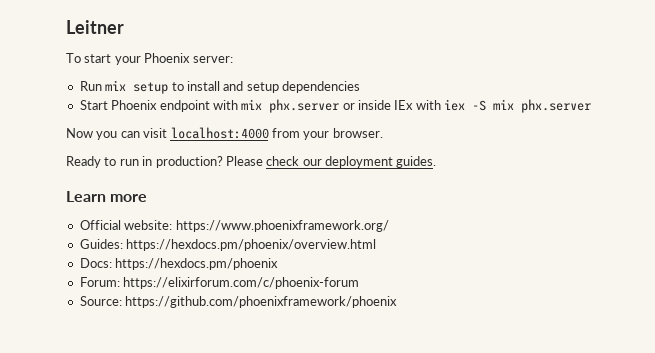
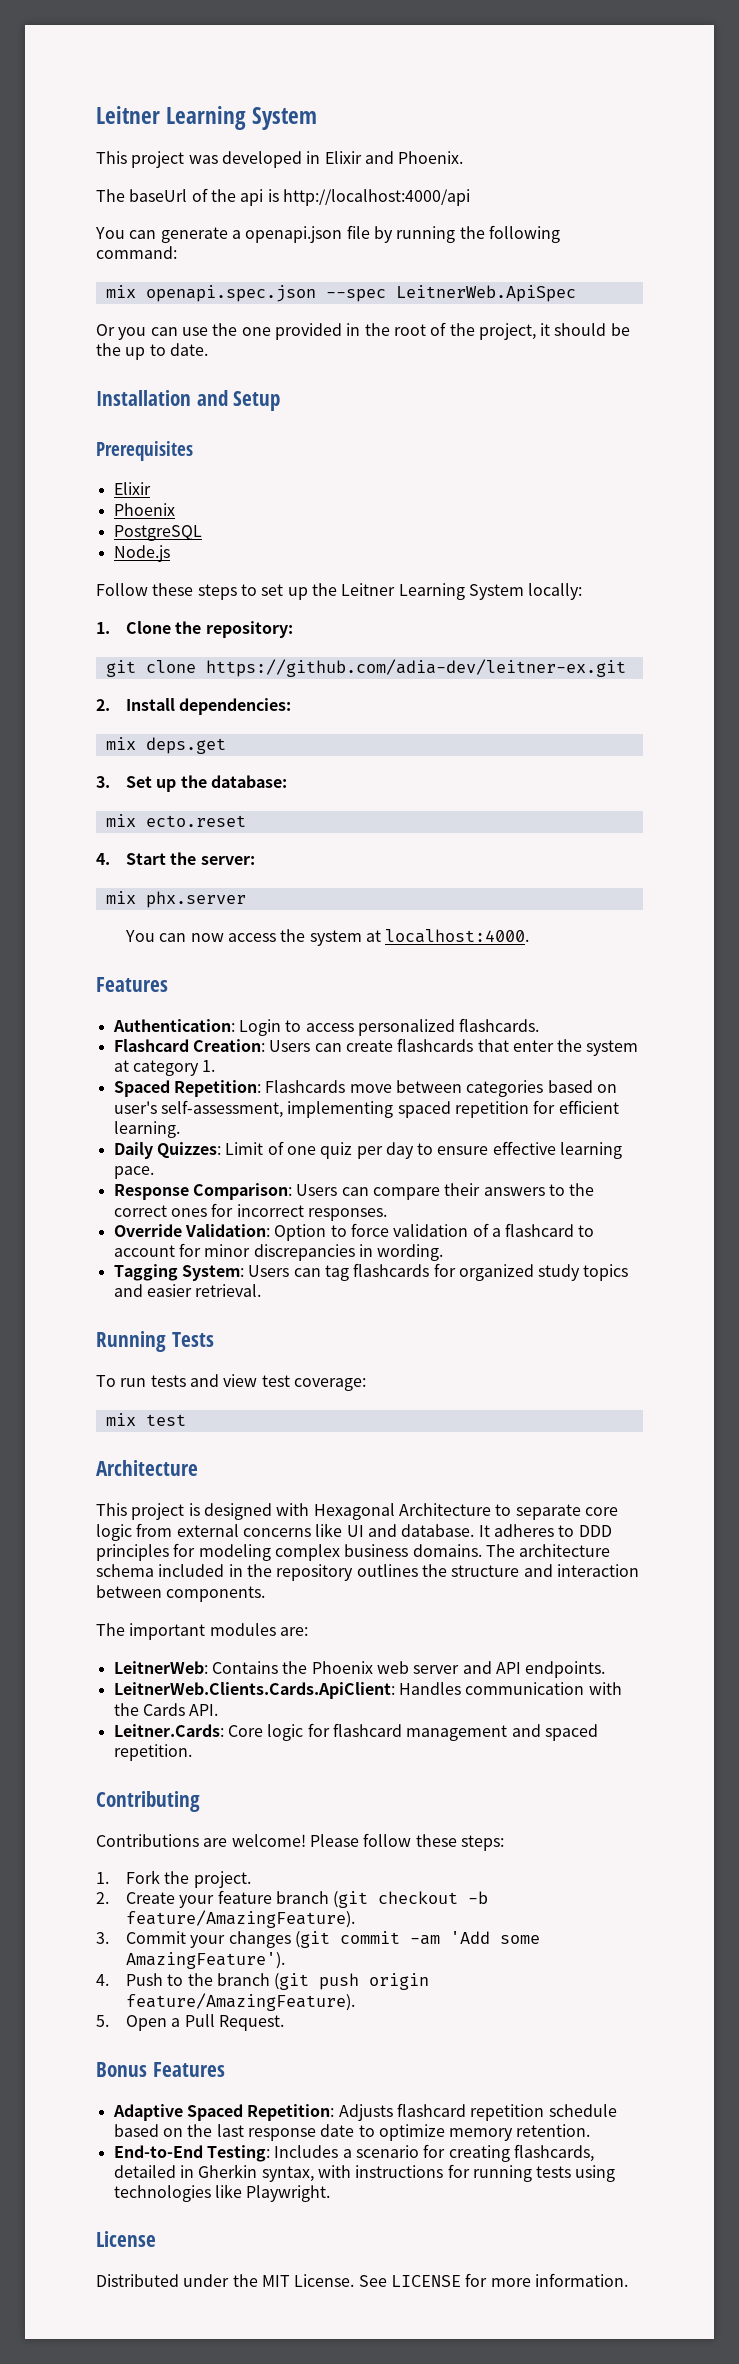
[66,20,124,34] [66,53,233,65] [79,80,360,94] [79,99,592,113] [66,127,383,140] [66,156,437,168] [66,191,148,202] [79,220,389,232] [79,239,377,251] [79,258,279,270] [79,277,360,289] [79,296,398,308] Leitner // To start your Phoenix server: // Run mix setup to install and setup dependencies // Start Phoenix endpoint with mix phx.server or inside IEx with iex -S mix phx.server // Now you can visit localhost:4000 from your browser. // Ready to run in production? Please check our deployment guides. // Learn more // Official website: https://www.phoenixframework.org/ // Guides: https://hexdocs.pm/phoenix/overview.html // Docs: https://hexdocs.pm/phoenix // Forum: https://elixirforum.com/c/phoenix-forum // Source: https://github.com/phoenixframework/phoenix -> [96,106,318,130] [96,151,464,168] [96,188,470,206] [95,225,560,243] [96,246,177,259] [105,285,576,302] [96,322,630,340] [96,343,208,360] [96,390,281,411] [96,441,193,461] [113,482,151,495] [113,503,175,516] [113,525,202,541] [113,545,170,562] [96,583,583,600] [96,621,293,638] [105,659,626,677] [96,698,292,715] [105,737,226,754] [96,775,287,792] [105,814,246,827] [96,852,255,865] [105,891,246,908] [125,929,530,946] [96,977,168,992] [112,1018,540,1036] [113,1038,639,1056] [113,1060,216,1076] [113,1080,617,1097] [113,1100,619,1118] [113,1121,180,1138] [113,1141,623,1159] [113,1166,154,1179] [113,1183,595,1200] [113,1203,387,1221] [113,1223,595,1241] [113,1243,444,1261] [113,1263,629,1281] [113,1284,262,1297] [96,1331,214,1352] [96,1374,366,1391] [105,1413,186,1426] [96,1460,198,1476] [96,1503,618,1520] [96,1523,612,1541] [96,1543,611,1561] [96,1564,639,1581] [96,1585,266,1602] [96,1623,308,1640] [113,1661,606,1678] [113,1682,622,1699] [113,1703,219,1716] [113,1723,598,1741] [113,1744,192,1761] [96,1791,200,1812] [96,1833,504,1851] [96,1870,251,1888] [96,1890,489,1908] [126,1910,356,1928] [96,1931,540,1948] [126,1952,286,1969] [96,1973,430,1990] [126,1993,356,2011] [96,2014,284,2031] [96,2062,225,2077] [112,2103,617,2121] [113,2124,591,2141] [113,2144,594,2162] [113,2164,616,2182] [113,2184,331,2202] [96,2231,156,2247] [96,2273,628,2287] Leitner Learning System // This project was developed in Elixir and Phoenix. // The baseUrl of the api is http://localhost:4000/api // You can generate a openapi.json file by running the following command: // mix openapi.spec.json --spec LeitnerWeb.ApiSpec // Or you can use the one provided in the root of the project, it should be the up to date. // Installation and Setup // Prerequisites // Elixir // Phoenix // PostgreSQL // Node.js // Follow these steps to set up the Leitner Learning System locally: // 1. Clone the repository: // git clone https://github.com/adia-dev/leitner-ex.git // 2. Install dependencies: // mix deps.get // 3. Set up the database: // mix ecto.reset // 4. Start the server: // mix phx.server // You can now access the system at localhost:4000. // Features // Authentication: Login to access personalized flashcards. // Flashcard Creation: Users can create flashcards that enter the system at category 1. // Spaced Repetition: Flashcards move between categories based on user's self-assessment, implementing spaced repetition for efficient learning. // Daily Quizzes: Limit of one quiz per day to ensure effective learning pace. // Response Comparison: Users can compare their answers to the correct ones for incorrect responses. // Override Validation: Option to force validation of a flashcard to account for minor discrepancies in wording. // Tagging System: Users can tag flashcards for organized study topics and easier retrieval. // Running Tests // To run tests and view test coverage: // mix test // Architecture // This project is designed with Hexagonal Architecture to separate core logic from external concerns like UI and database. It adheres to DDD principles for modeling complex business domains. The architecture schema included in the repository outlines the structure and interaction between components. // The important modules are: // LeitnerWeb: Contains the Phoenix web server and API endpoints. // LeitnerWeb.Clients.Cards.ApiClient: Handles communication with the Cards API. // Leitner.Cards: Core logic for flashcard management and spaced repetition. // Contributing // Contributions are welcome! Please follow these steps: // 1. Fork the project. // 2. Create your feature branch (git checkout -b feature/AmazingFeature). // 3. Commit your changes (git commit -am 'Add some AmazingFeature'). // 4. Push to the branch (git push origin feature/AmazingFeature). // 5. Open a Pull Request. // Bonus Features // Adaptive Spaced Repetition: Adjusts flashcard repetition schedule based on the last response date to optimize memory retention. // End-to-End Testing: Includes a scenario for creating flashcards, detailed in Gherkin syntax, with instructions for running tests using technologies like Playwright. // License // Distributed under the MIT License. See LICENSE for more information.

